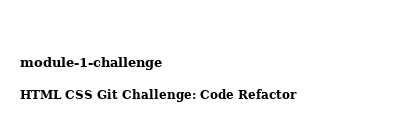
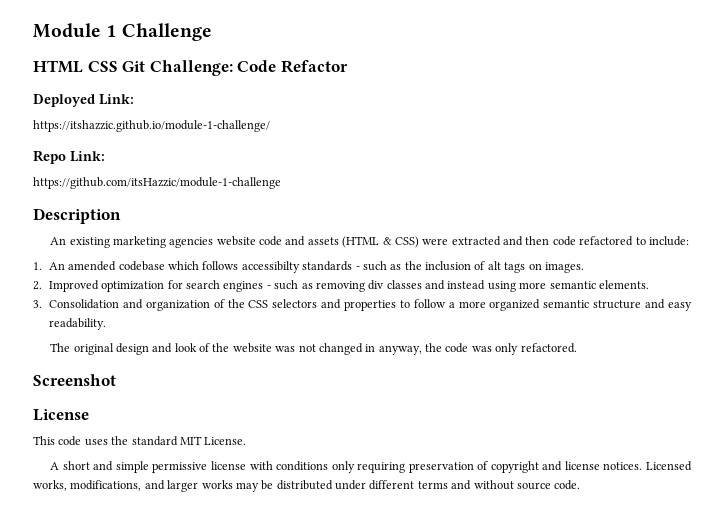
[20,57,162,70] module-1-challenge -> [33,23,212,41] Module 1 Challenge
(297, 94) none -> [33,94,134,107] [33,120,270,132] [33,150,105,164] [33,177,281,189] [33,208,121,224] [50,236,689,248] [33,261,584,273] [33,280,649,292] [33,299,692,311] [48,318,106,330] [50,343,577,355] [33,374,116,386] [33,409,89,421] [33,436,247,446] [50,461,692,473] [33,480,581,492] // Deployed Link: // https://itshazzic.github.io/module-1-challenge/ // Repo Link: // https://github.com/itsHazzic/module-1-challenge // Description // An existing marketing agencies website code and assets (HTML & CSS) were extracted and then code refactored to include: // 1. An amended codebase which follows accessibilty standards - such as the inclusion of alt tags on images. // 2. Improved optimization for search engines - such as removing div classes and instead using more semantic elements. // 3. Consolidation and organization of the CSS selectors and properties to follow a more organized semantic structure and easy readability. // The original design and look of the website was not changed in anyway, the code was only refactored. // Screenshot // License // This code uses the standard MIT License. // A short and simple permissive license with conditions only requiring preservation of copyright and license notices. Licensed works, modifications, and larger works may be distributed under different terms and without source code.

